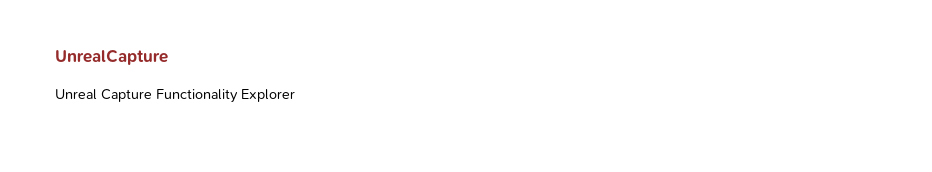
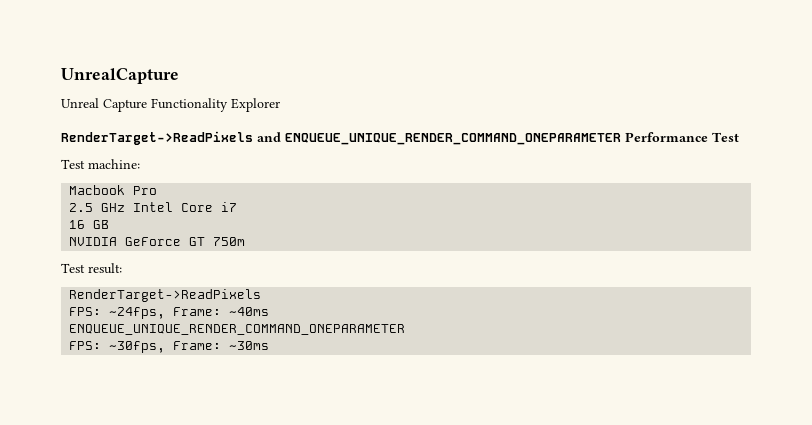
(295, 95) none -> [61,131,739,145] [61,159,140,169] [69,185,158,195] [69,202,238,212] [69,220,110,229] [69,237,246,246] [61,263,122,274] [69,289,262,302] [69,307,270,319] [69,324,406,335] [69,341,270,353] // RenderTarget->ReadPixels and ENQUEUE_UNIQUE_RENDER_COMMAND_ONEPARAMETER Performance Test // Test machine: // Macbook Pro // 2.5 GHz Intel Core i7 // 16 GB // NVIDIA GeForce GT 750m // Test result: // RenderTarget->ReadPixels // FPS: ~24fps, Frame: ~40ms // ENQUEUE_UNIQUE_RENDER_COMMAND_ONEPARAMETER // FPS: ~30fps, Frame: ~30ms

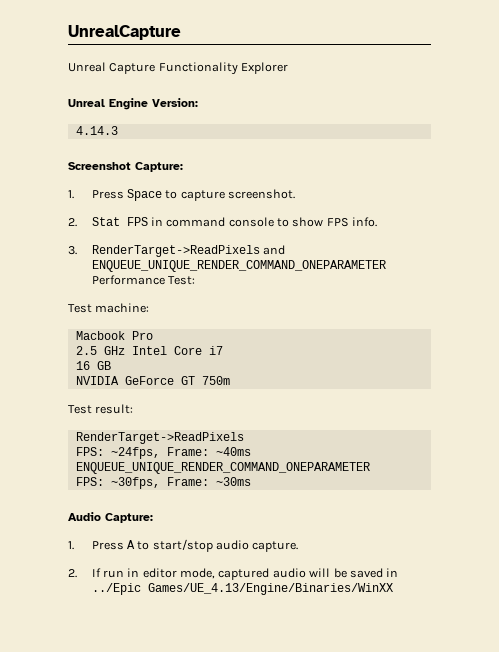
(280, 105) none -> [68,98,198,110] [75,126,118,135] [68,162,183,172] [68,189,296,201] [68,217,378,227] [68,246,77,255] Unreal Engine Version: // 4.14.3 // Screenshot Capture: // 1. Press Space to capture screenshot. // 2. Stat FPS in command console to show FPS info. // 3.
[712,132,739,142] Test -> [167,276,195,285] Test:
(270, 345) none -> [68,512,153,523] [68,539,299,552] [68,568,399,580] [91,583,393,595] // Audio Capture: // 1. Press A to start/stop audio capture. // 2. If run in editor mode, captured audio will be saved in ../Epic Games/UE_4.13/Engine/Binaries/WinXX

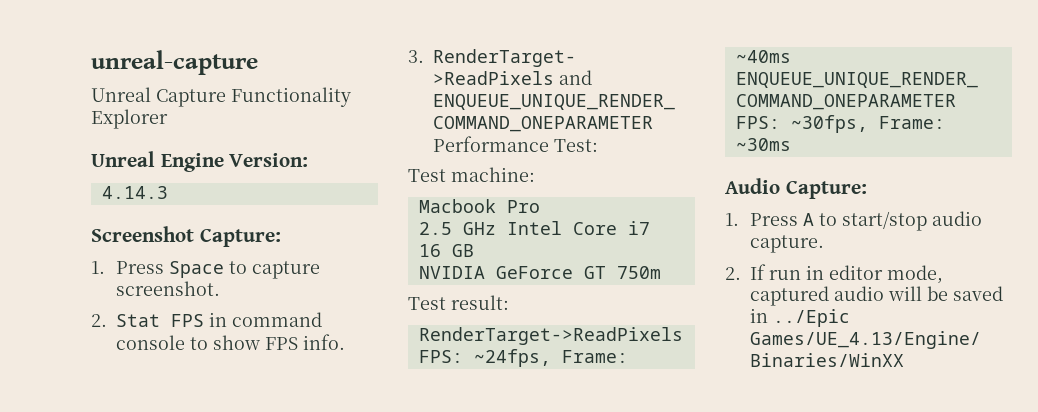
[68,25,181,40] UnrealCapture -> [91,50,258,75] unreal-capture

